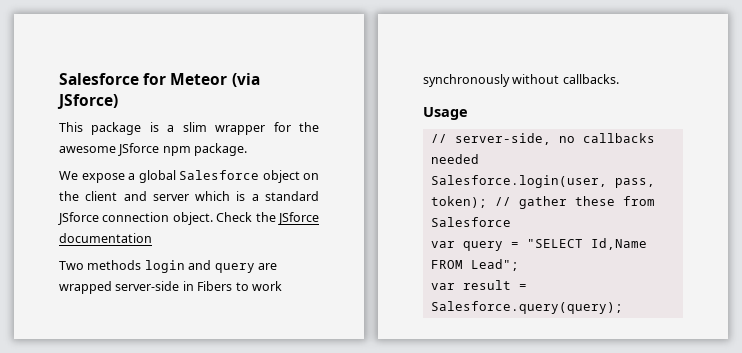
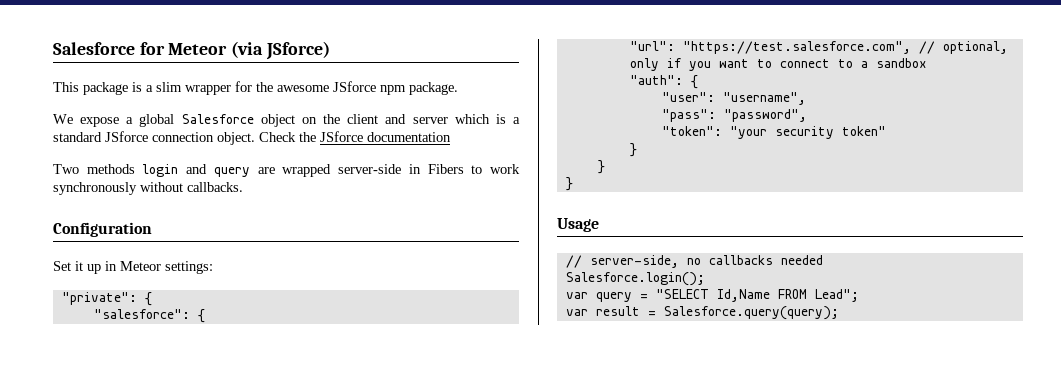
(619, 79) none -> [53,222,152,237] [53,261,213,274] [61,292,152,306] [93,309,205,323] [629,41,1008,54] [629,58,927,71] [629,75,698,89] [661,92,806,105] [661,109,807,122] [661,126,886,139] [629,143,637,157] [597,160,605,174] [565,177,573,191] // Configuration // Set it up in Meteor settings: // "private": { // "salesforce": { // "url": "https://test.salesforce.com", // optional, only if you want to connect to a sandbox // "auth": { // "user": "username", // "pass": "password", // "token": "your security token" // } // } // }
[430,175,655,188] [430,196,655,209] [430,217,511,227] Salesforce.login(user, pass, token); // gather these from Salesforce -> [565,272,705,286] Salesforce.login();

